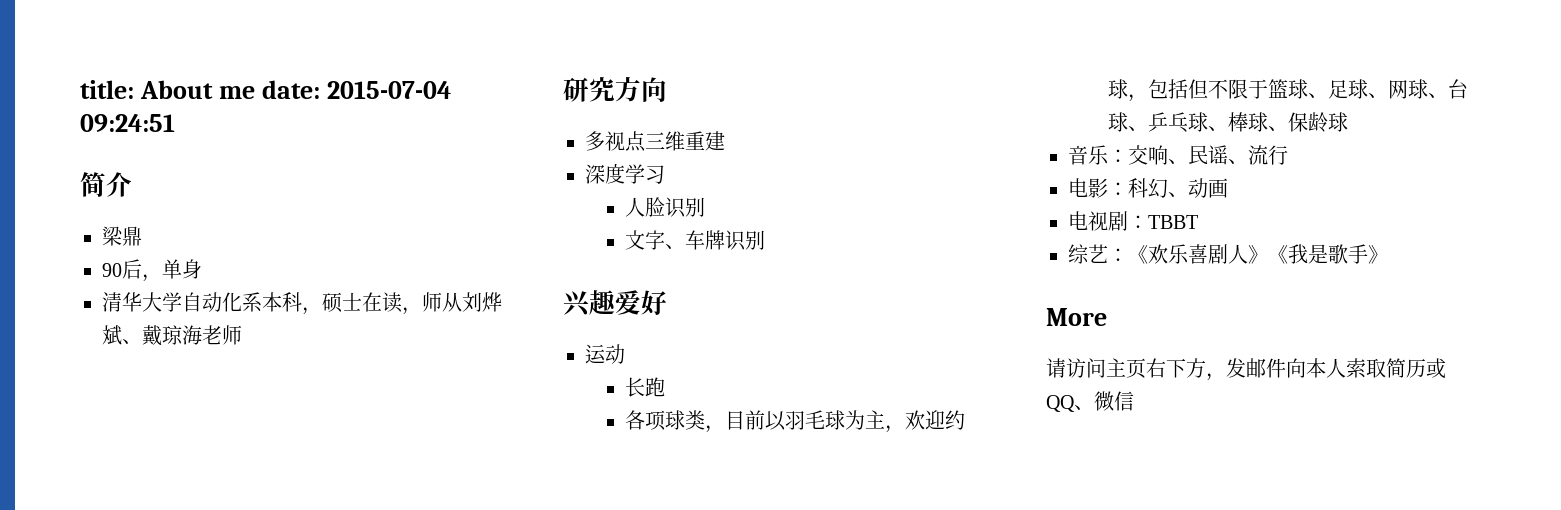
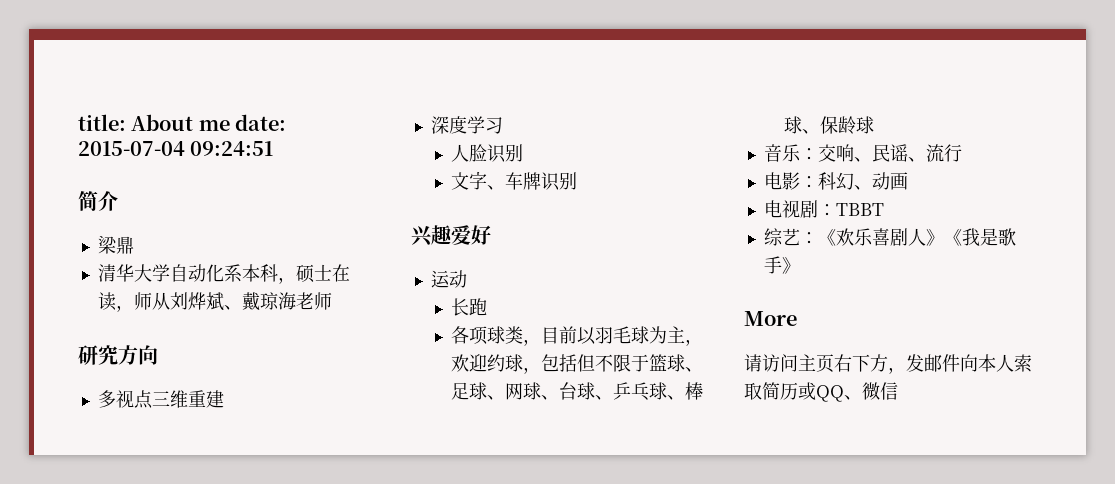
[102,259,202,282] // 90后，单身 -> (134, 245) none

